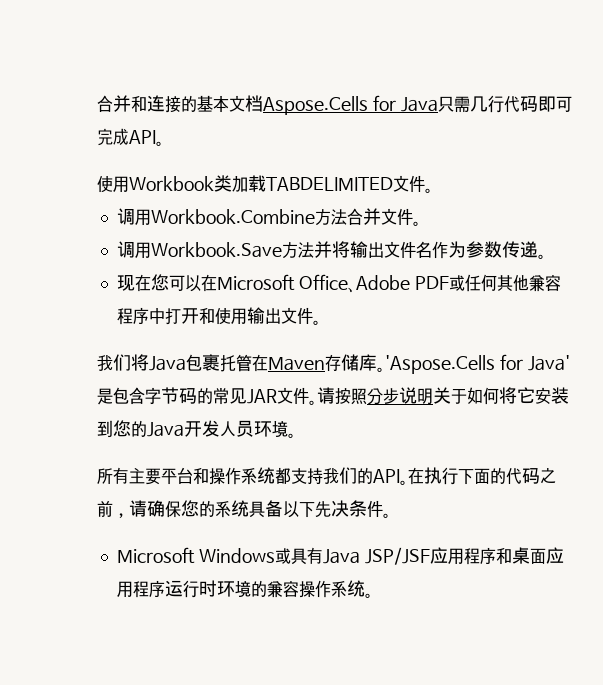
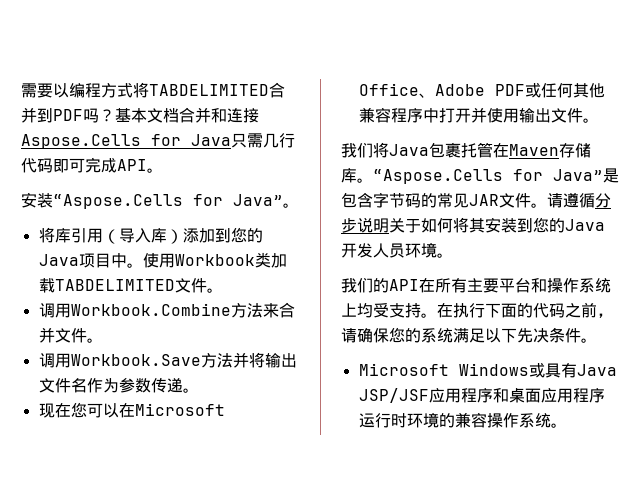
[97,95,263,113] 合并和连接的基本文档 -> [21,82,285,98] [21,107,259,123] 需要以编程方式将TABDELIMITED合并到PDF吗？基本文档合并和连接
(164, 143) none -> [21,192,299,209] [38,227,263,244] [38,253,143,268] 安装“Aspose.Cells for Java”。 // 将库引用（导入库）添加到您的Java项目中。
(347, 217) none -> [262,303,279,318] 来
[198,307,215,325] 和 -> [470,107,487,123] 并
[385,354,570,374] 'Aspose.Cells for Java' -> [373,169,603,184] “Aspose.Cells for Java”
[335,388,367,405] 按照 -> [563,192,595,208] 遵循
[517,387,535,404] 它 -> [469,218,485,233] 其
(296, 435) none -> [341,278,435,293] 我们的API在
[275,467,400,485] 都支持我们的API -> [341,303,421,318] 上均受支持
[249,500,283,518] 具备 -> [453,328,485,343] 满足

